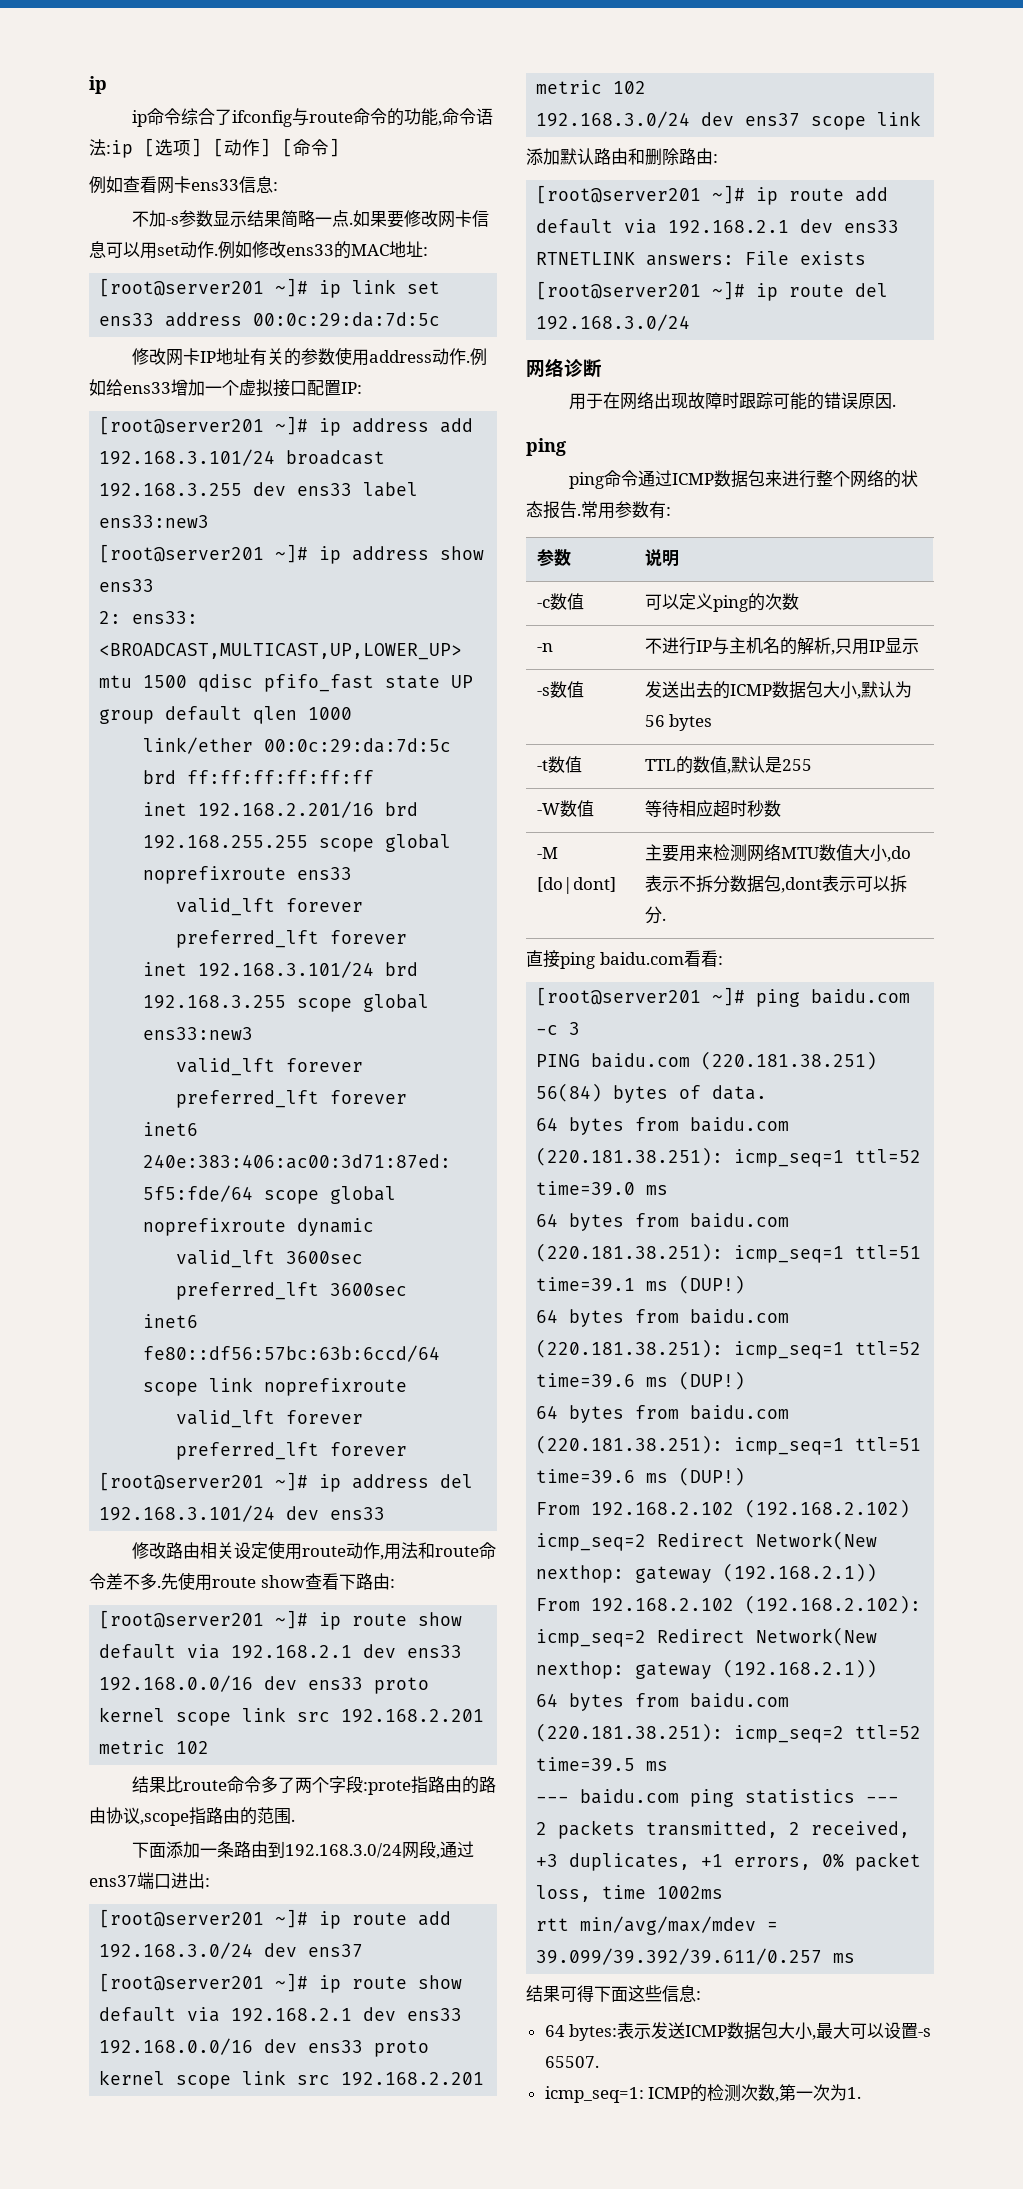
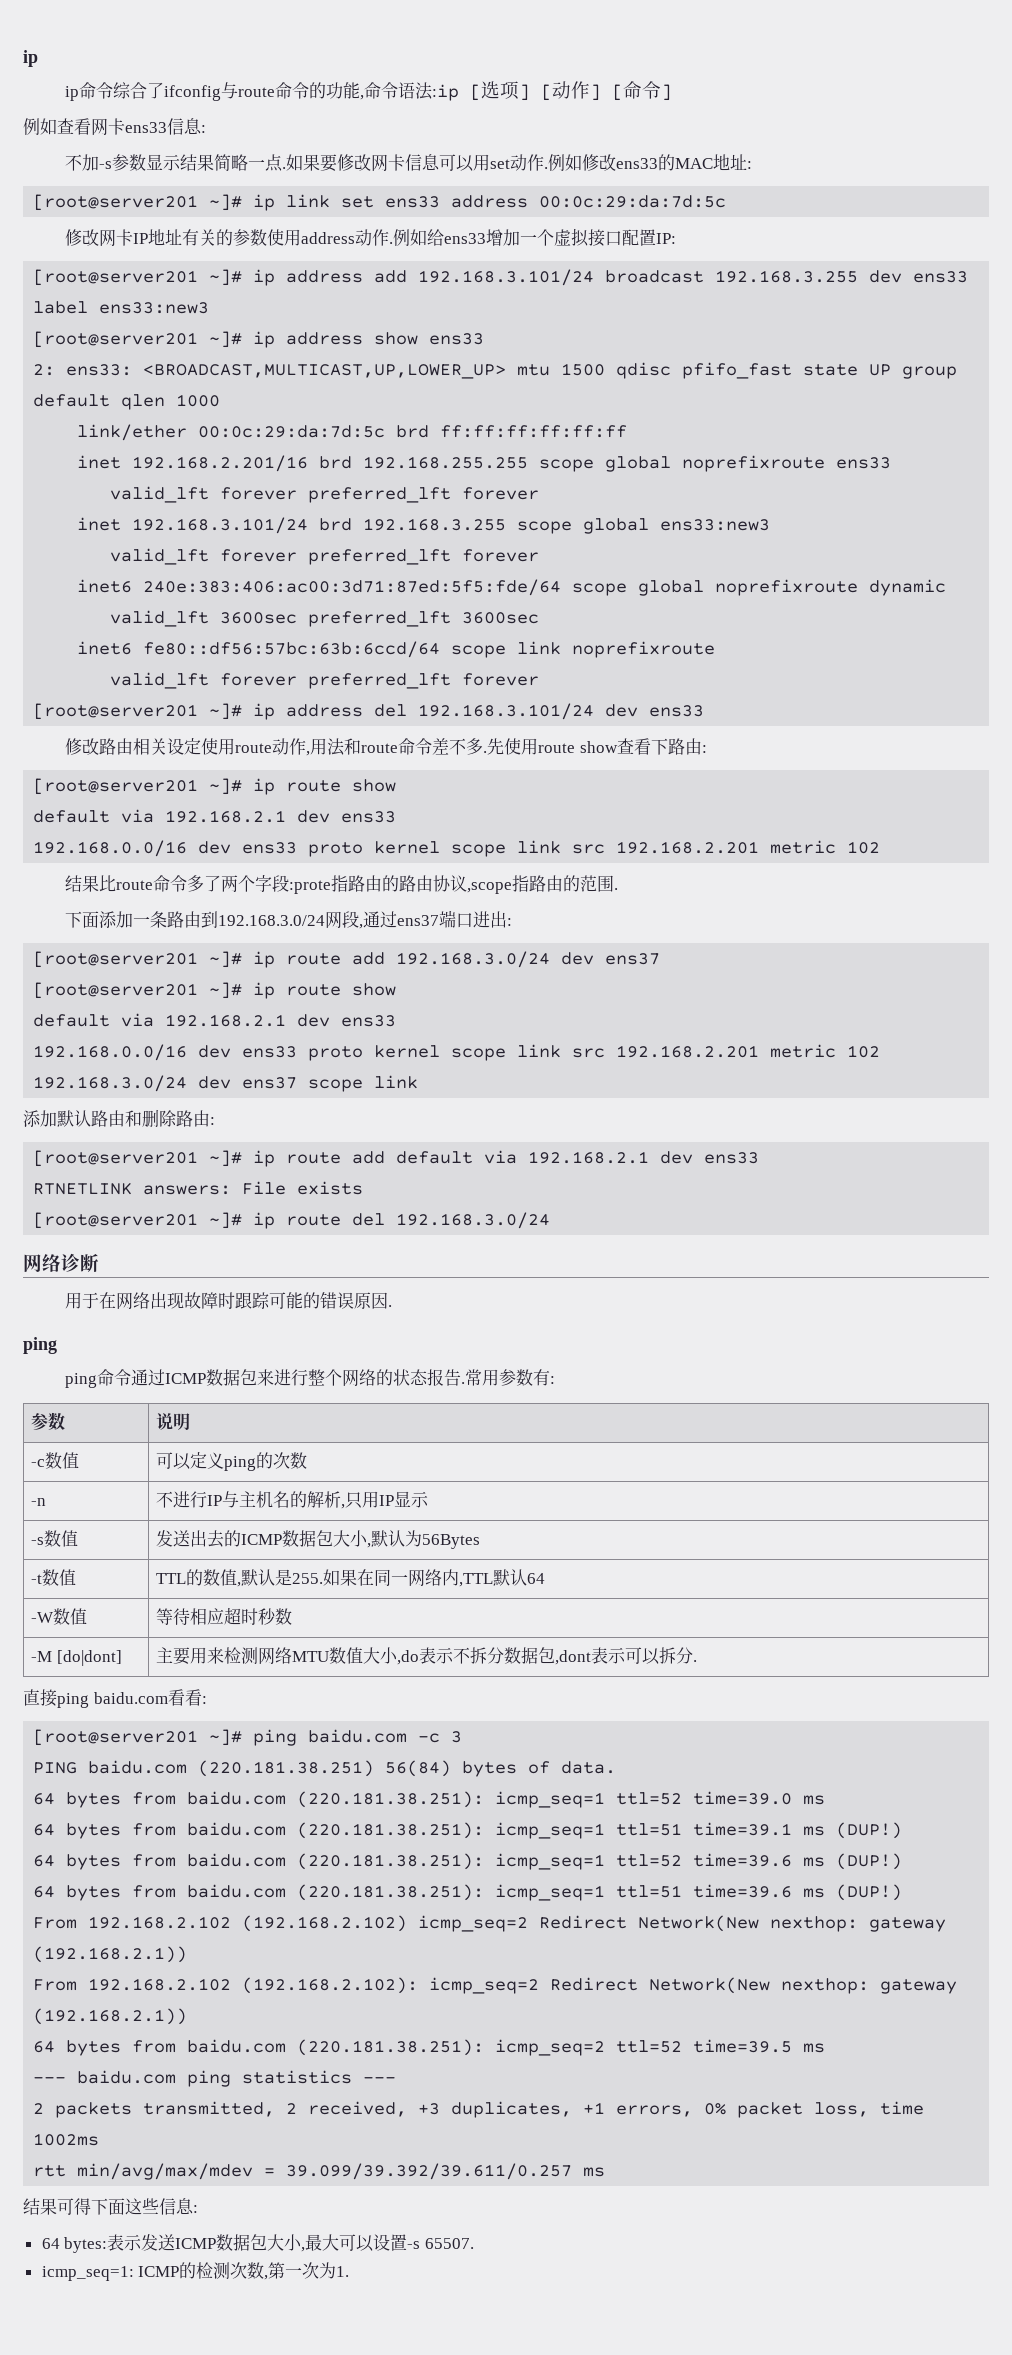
[644,714,713,731] 56 bytes -> [422,1534,481,1549] 56Bytes
[781,759,812,771] 255 -> [292,1569,546,1587] 255.如果在同一网络内,TTL默认64

